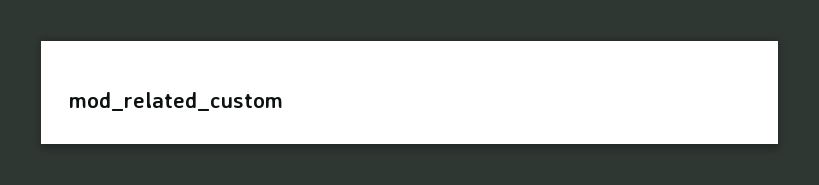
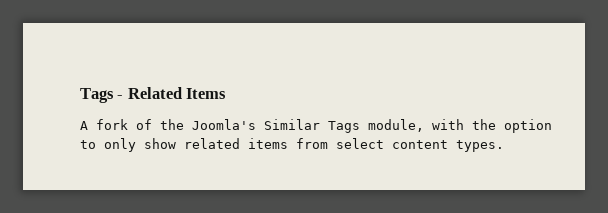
[69,92,283,111] mod_related_custom -> [80,87,227,103] [80,119,552,133] [80,138,504,152] Tags - Related Items // A fork of the Joomla's Similar Tags module, with the option to only show related items from select content types.

